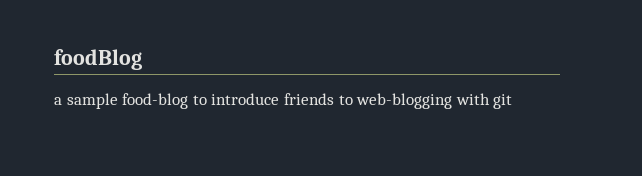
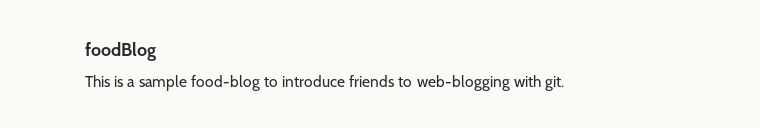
(142, 59) none -> [85,75,124,87] This is
[493,94,513,109] git -> [545,76,565,91] git.

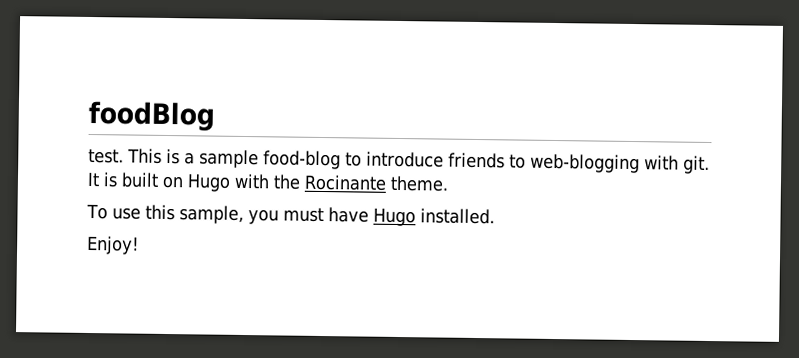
(156, 51) none -> [88,148,124,164] test.
(565, 83) none -> [87,171,449,192] [86,203,495,227] [87,235,139,255] It is built on Hugo with the Rocinante theme. // To use this sample, you must have Hugo installed. // Enjoy!

